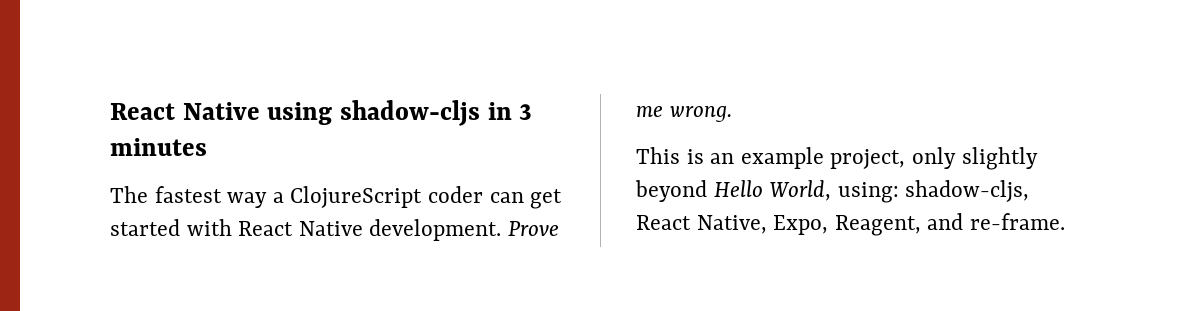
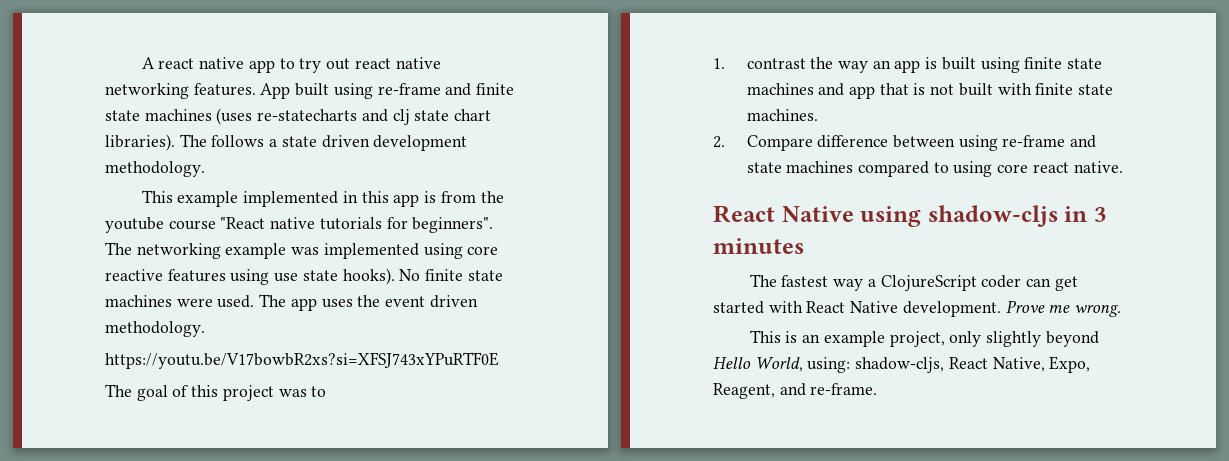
(110, 111) none -> [141,57,441,73] [105,83,515,99] [105,108,492,125] [105,134,468,151] [105,161,205,177] [141,190,504,207] [105,217,494,233] [105,242,499,259] [105,268,503,285] [105,294,478,311] [105,321,205,337] [105,352,499,369] [105,384,327,401] [713,57,1103,73] [746,83,1114,99] [746,109,818,121] [713,135,1097,151] [746,161,1123,177] A react native app to try out react native networking features. App built using re-frame and finite state machines (uses re-statecharts and clj state chart libraries). The follows a state driven development methodology. // This example implemented in this app is from the youtube course "React native tutorials for beginners". The networking example was implemented using core reactive features using use state hooks). No finite state machines were used. The app uses the event driven methodology. // https://youtu.be/V17bowbR2xs?si=XFSJ743xYPuRTF0E // The goal of this project was to // 1. contrast the way an app is built using finite state machines and app that is not built with finite state machines. // 2. Compare difference between using re-frame and state machines compared to using core react native. //

